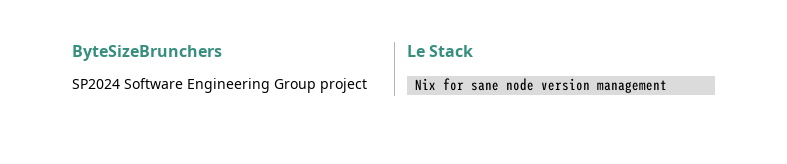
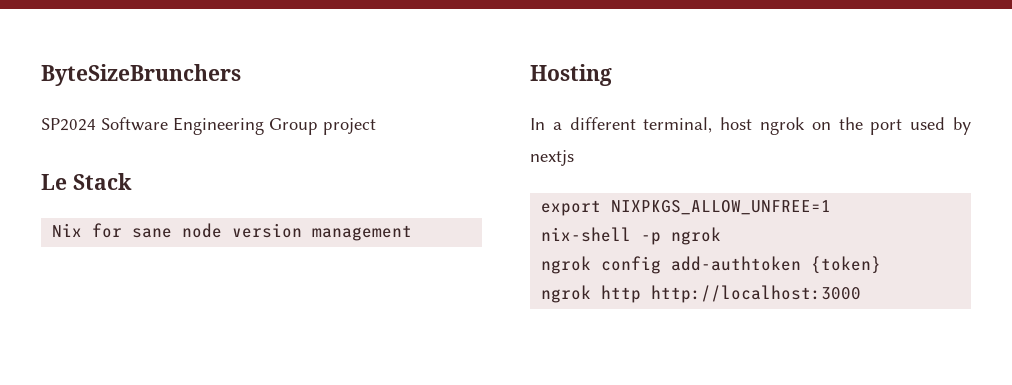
(668, 86) none -> [530,64,612,86] [530,117,971,135] [530,150,574,166] [541,200,832,216] [541,227,722,245] [541,256,882,274] [541,285,862,303] // Hosting // In a different terminal, host ngrok on the port used by nextjs // export NIXPKGS_ALLOW_UNFREE=1 // nix-shell -p ngrok // ngrok config add-authtoken {token} // ngrok http http://localhost:3000

